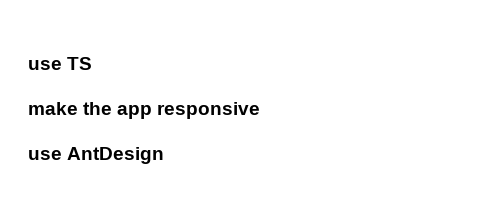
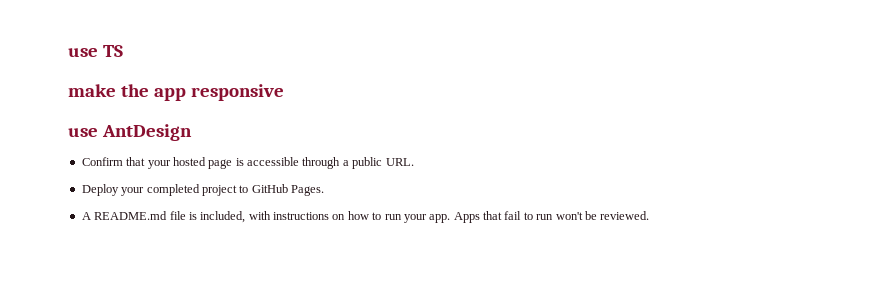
(165, 155) none -> [81,157,414,169] [81,184,324,196] [81,211,650,223] // Confirm that your hosted page is accessible through a public URL. // Deploy your completed project to GitHub Pages. // A README.md file is included, with instructions on how to run your app. Apps that fail to run won't be reviewed.

